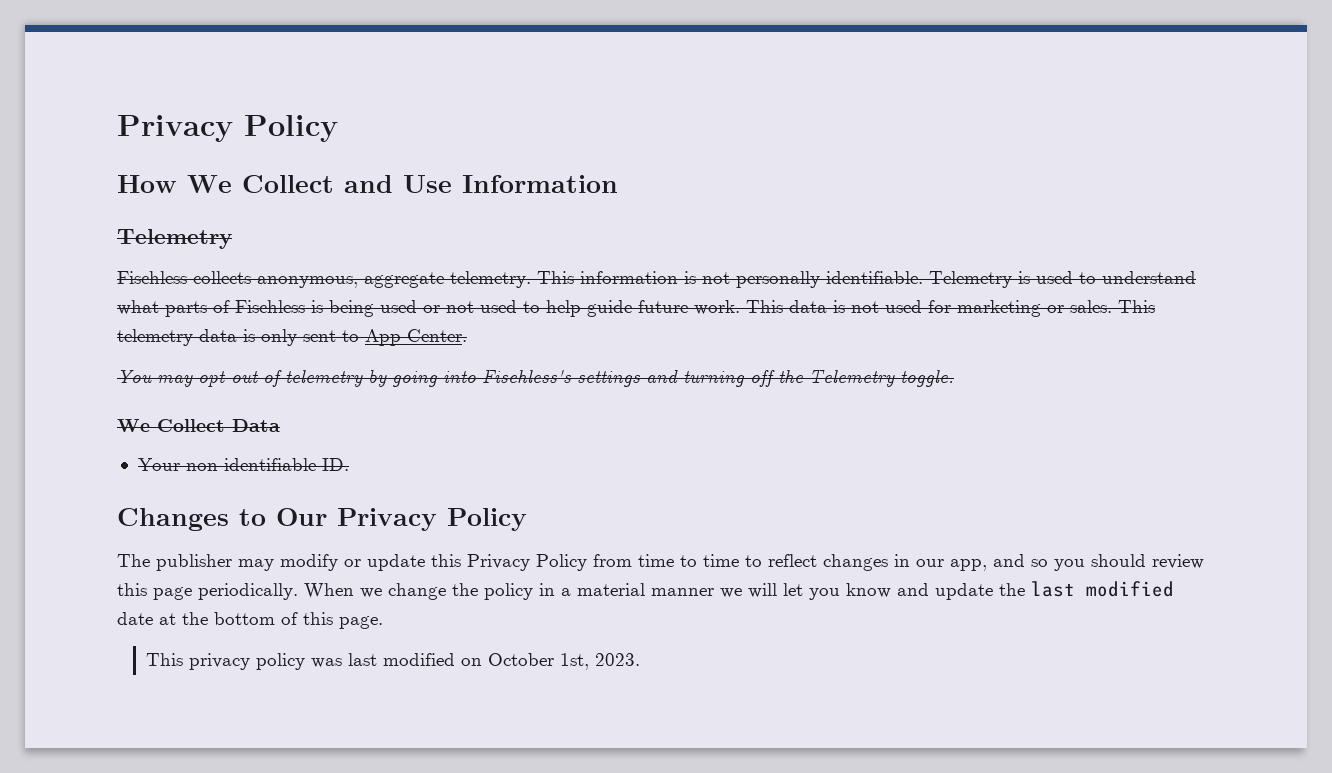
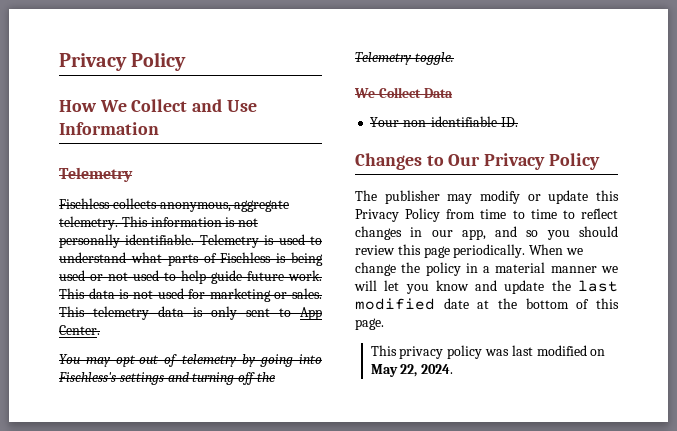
[488,653,641,670] October 1st, 2023. -> [370,364,454,377] May 22, 2024.

